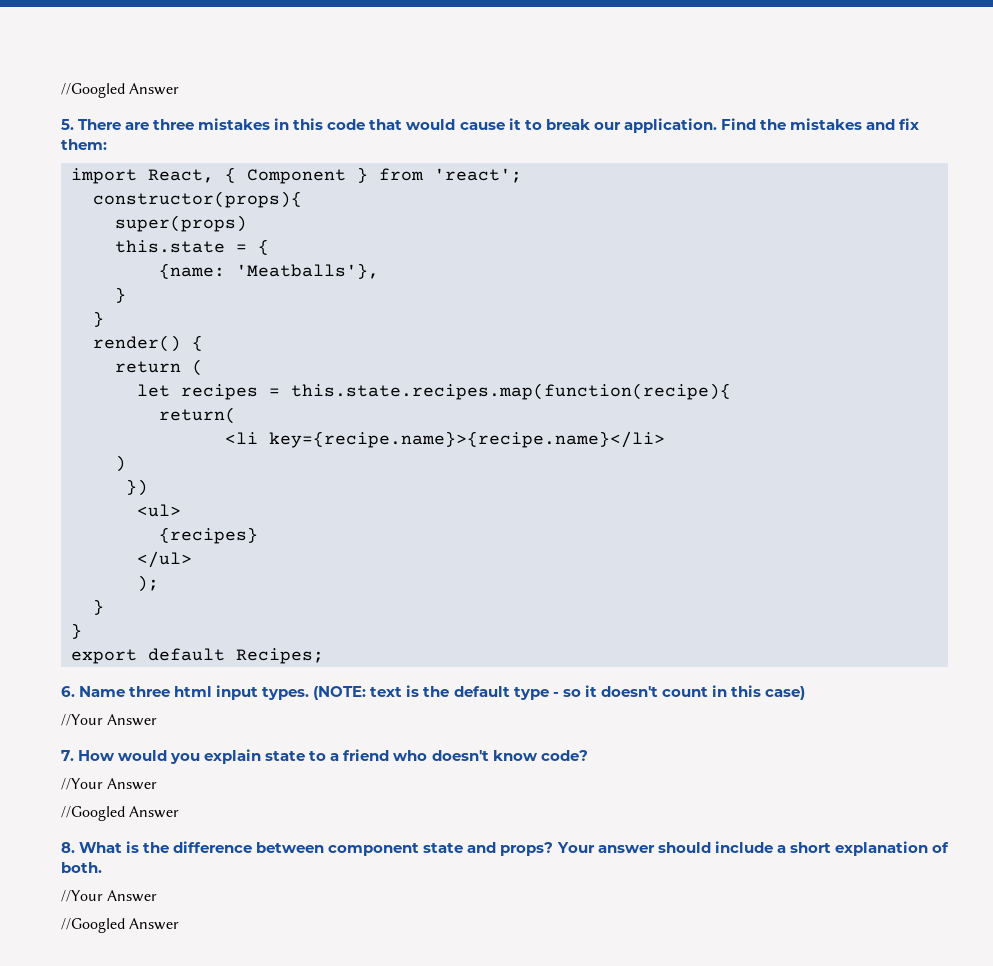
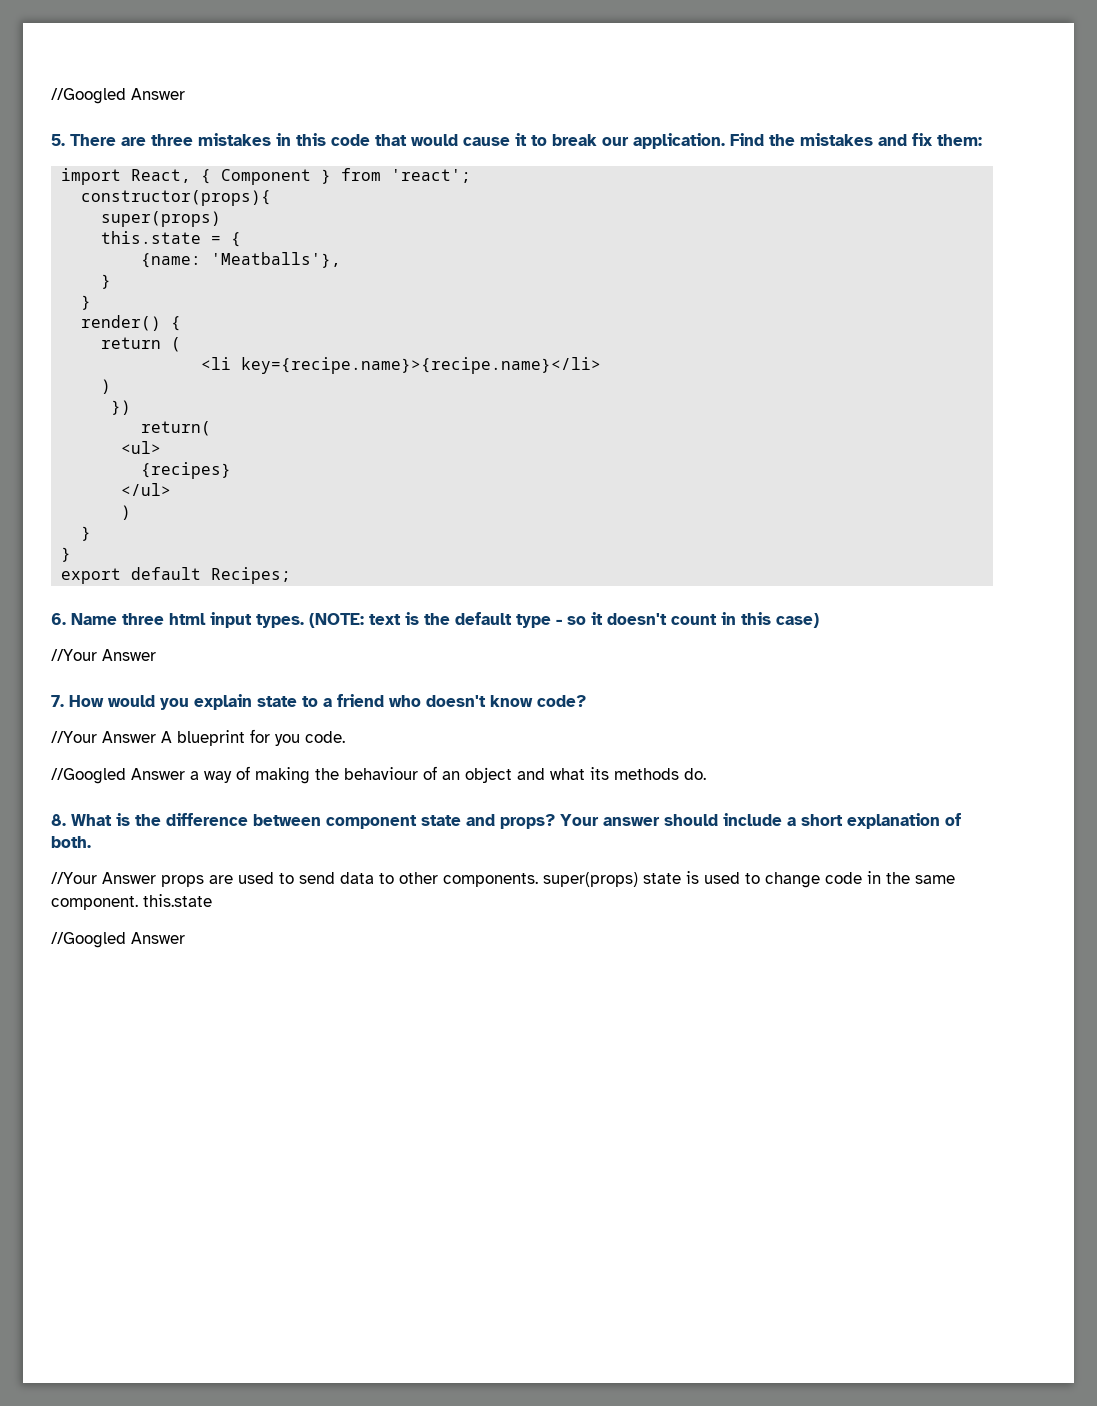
[136,383,731,400] [158,407,236,424] // let recipes = this.state.recipes.map(function(recipe){ // return( -> (182, 344) none
(148, 487) none -> [141,421,212,436] // return(
[136,575,159,592] ); -> [121,505,132,520] )
[61,806,180,821] // //Googled Answer -> [161,729,345,746] [51,766,706,784] A blueprint for you code. // //Googled Answer a way of making the behaviour of an object and what its methods do.
(158, 896) none -> [161,871,955,888] [51,894,212,910] props are used to send data to other components. super(props) state is used to change code in the same component. this.state

